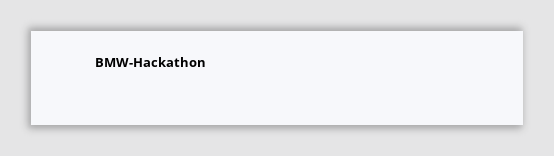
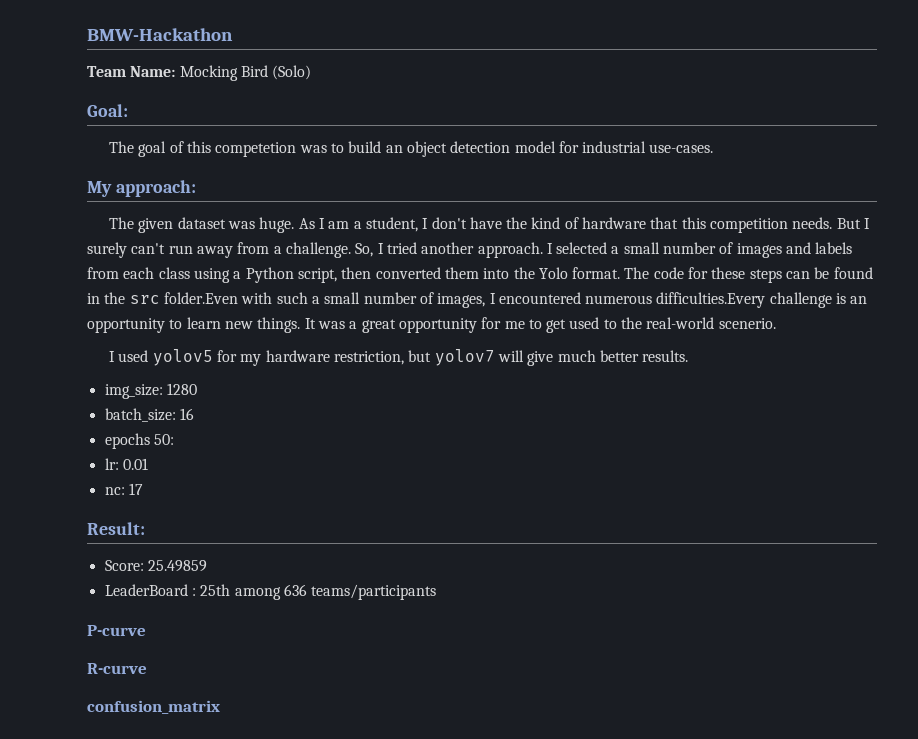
(206, 62) none -> [87,65,312,81] [87,104,128,117] [108,141,714,157] [87,180,196,197] [108,217,871,233] [87,242,853,258] [87,267,873,283] [87,292,868,308] [87,317,776,333] [108,349,689,366] [104,383,197,399] [104,408,194,422] [104,433,174,449] [104,458,148,470] [104,483,143,495] [87,522,145,535] [104,560,207,572] [104,584,437,600] [87,625,146,636] [87,663,147,674] [87,700,220,714] // Team Name: Mocking Bird (Solo) // Goal: // The goal of this competetion was to build an object detection model for industrial use-cases. // My approach: // The given dataset was huge. As I am a student, I don't have the kind of hardware that this competition needs. But I surely can't run away from a challenge. So, I tried another approach. I selected a small number of images and labels from each class using a Python script, then converted them into the Yolo format. The code for these steps can be found in the src folder.Even with such a small number of images, I encountered numerous difficulties.Every challenge is an opportunity to learn new things. It was a great opportunity for me to get used to the real-world scenerio. // I used yolov5 for my hardware restriction, but yolov7 will give much better results. // img_size: 1280 // batch_size: 16 // epochs 50: // lr: 0.01 // nc: 17 // Result: // Score: 25.49859 // LeaderBoard : 25th among 636 teams/participants // P-curve // R-curve // confusion_matrix

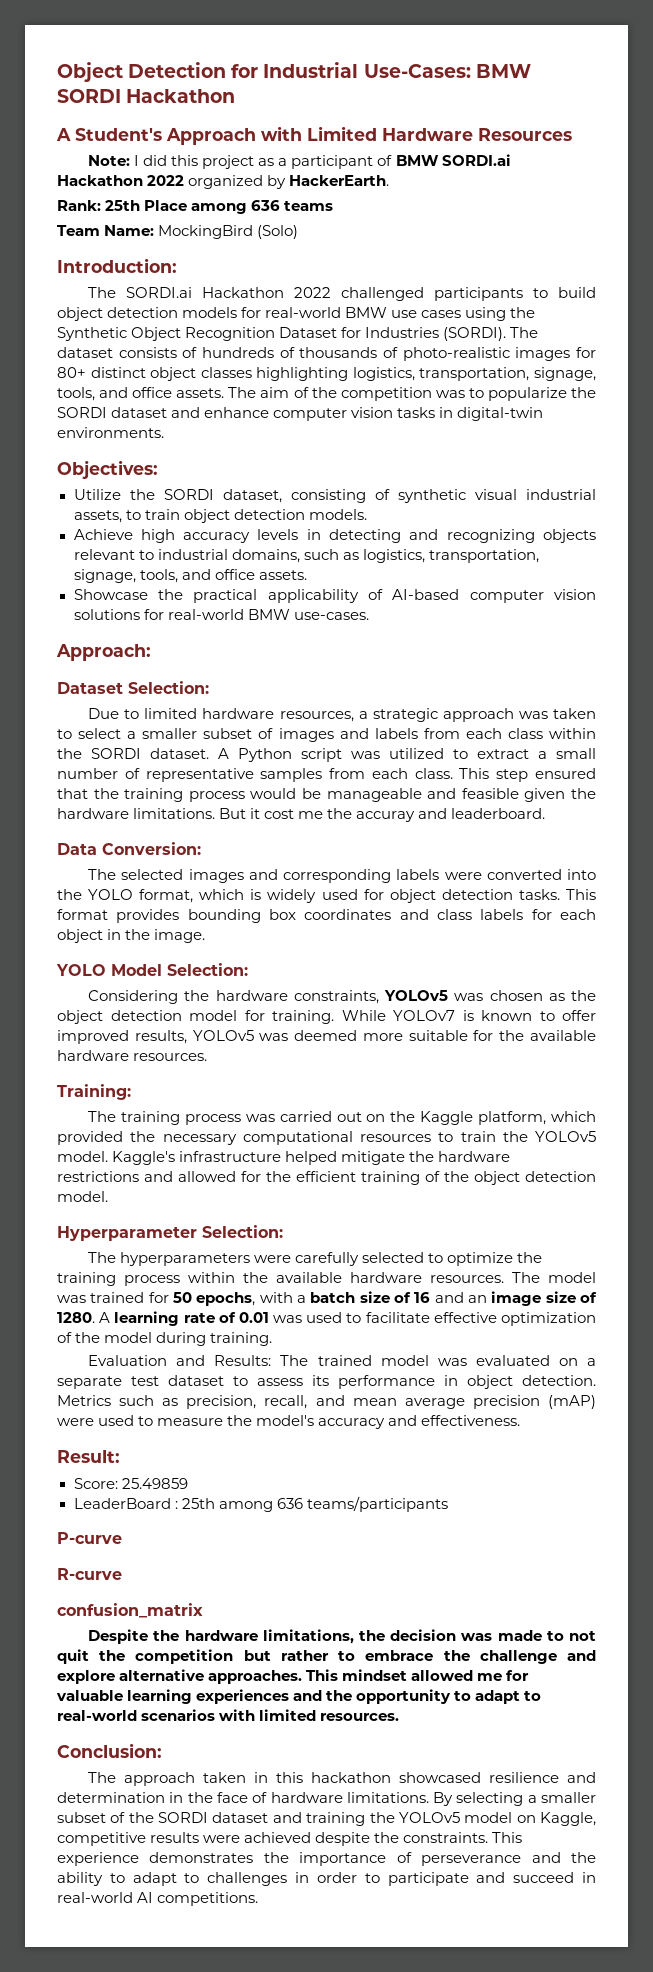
[87,28,233,41] BMW-Hackathon -> [57,62,531,82] [57,89,236,103] [56,126,572,145] [88,154,511,169] [57,175,390,189] [57,200,334,214] Object Detection for Industrial Use-Cases: BMW SORDI Hackathon // A Student's Approach with Limited Hardware Resources // Note: I did this project as a participant of BMW SORDI.ai Hackathon 2022 organized by HackerEarth. // Rank: 25th Place among 636 teams
[179,65,268,81] Mocking Bird -> [158,225,254,239] MockingBird
[87,104,128,117] [108,141,714,157] [87,180,196,197] [108,217,871,233] [87,242,717,258] Goal: // The goal of this competetion was to build an object detection model for industrial use-cases. // My approach: // The given dataset was huge. As I am a student, I don't have the kind of hardware that this competition needs. But I surely can't run away from a challenge. So, I tried another approach. I selected a small number -> [57,258,177,273] [88,287,597,301] [57,307,536,321] [57,327,539,341] [57,347,596,361] [57,367,596,381] [57,387,596,401] [57,407,544,421] [57,427,164,438] [57,460,158,479] [73,489,596,503] [73,509,367,523] [73,529,596,543] [73,549,539,563] [73,569,307,583] [73,589,597,603] [73,609,369,620] [56,644,151,661] [57,681,209,694] [88,708,596,722] [57,728,253,739] Introduction: // The SORDI.ai Hackathon 2022 challenged participants to build object detection models for real-world BMW use cases using the Synthetic Object Recognition Dataset for Industries (SORDI). The dataset consists of hundreds of thousands of photo-realistic images for 80+ distinct object classes highlighting logistics, transportation, signage, tools, and office assets. The aim of the competition was to popularize the SORDI dataset and enhance computer vision tasks in digital-twin environments. // Objectives: // Utilize the SORDI dataset, consisting of synthetic visual industrial assets, to train object detection models. // Achieve high accuracy levels in detecting and recognizing objects relevant to industrial domains, such as logistics, transportation, signage, tools, and office assets. // Showcase the practical applicability of AI-based computer vision solutions for real-world BMW use-cases. // Approach: // Dataset Selection: // Due to limited hardware resources, a strategic approach was taken to select a smaller subset
[193,267,873,283] [87,292,868,308] [87,317,776,333] [108,349,689,366] [104,383,197,399] [104,408,194,422] [104,433,174,449] [104,458,148,470] [104,483,143,495] using a Python script, then converted them into the Yolo format. The code for these steps can be found in the src folder.Even with such a small number of images, I encountered numerous difficulties.Every challenge is an opportunity to learn new things. It was a great opportunity for me to get used to the real-world scenerio. // I used yolov5 for my hardware restriction, but yolov7 will give much better results. // img_size: 1280 // batch_size: 16 // epochs 50: // lr: 0.01 // nc: 17 -> [548,728,596,739] [57,748,596,762] [57,768,596,782] [57,788,597,802] [57,808,546,822] [57,842,201,855] [88,869,596,883] [57,889,597,903] [57,909,596,923] [57,929,206,943] [56,963,248,976] [88,990,596,1004] [57,1010,596,1024] [57,1030,596,1044] [57,1050,208,1061] [57,1084,131,1100] [88,1111,597,1125] [57,1131,596,1145] [57,1151,511,1165] [57,1171,596,1185] [57,1191,108,1202] [57,1225,283,1241] [88,1252,543,1266] [57,1272,596,1286] [57,1291,597,1306] [57,1311,596,1326] [57,1332,273,1346] [88,1355,596,1366] [57,1375,596,1389] [57,1395,596,1409] [57,1415,521,1429] within the SORDI dataset. A Python script was utilized to extract a small number of representative samples from each class. This step ensured that the training process would be manageable and feasible given the hardware limitations. But it cost me the accuray and leaderboard. // Data Conversion: // The selected images and corresponding labels were converted into the YOLO format, which is widely used for object detection tasks. This format provides bounding box coordinates and class labels for each object in the image. // YOLO Model Selection: // Considering the hardware constraints, YOLOv5 was chosen as the object detection model for training. While YOLOv7 is known to offer improved results, YOLOv5 was deemed more suitable for the available hardware resources. // Training: // The training process was carried out on the Kaggle platform, which provided the necessary computational resources to train the YOLOv5 model. Kaggle's infrastructure helped mitigate the hardware restrictions and allowed for the efficient training of the object detection model. // Hyperparameter Selection: // The hyperparameters were carefully selected to optimize the training process within the available hardware resources. The model was trained for 50 epochs, with a batch size of 16 and an image size of 1280. A learning rate of 0.01 was used to facilitate effective optimization of the model during training. // Evaluation and Results: The trained model was evaluated on a separate test dataset to assess its performance in object detection. Metrics such as precision, recall, and mean average precision (mAP) were used to measure the model's accuracy and effectiveness.
(220, 707) none -> [88,1629,597,1644] [57,1649,596,1664] [57,1669,530,1684] [56,1689,542,1704] [57,1709,400,1721] [57,1743,162,1758] [88,1772,596,1786] [57,1792,596,1806] [57,1812,597,1826] [57,1832,523,1846] [57,1852,597,1866] [57,1872,596,1886] [57,1892,259,1906] // Despite the hardware limitations, the decision was made to not quit the competition but rather to embrace the challenge and explore alternative approaches. This mindset allowed me for valuable learning experiences and the opportunity to adapt to real-world scenarios with limited resources. // Conclusion: // The approach taken in this hackathon showcased resilience and determination in the face of hardware limitations. By selecting a smaller subset of the SORDI dataset and training the YOLOv5 model on Kaggle, competitive results were achieved despite the constraints. This experience demonstrates the importance of perseverance and the ability to adapt to challenges in order to participate and succeed in real-world AI competitions.

